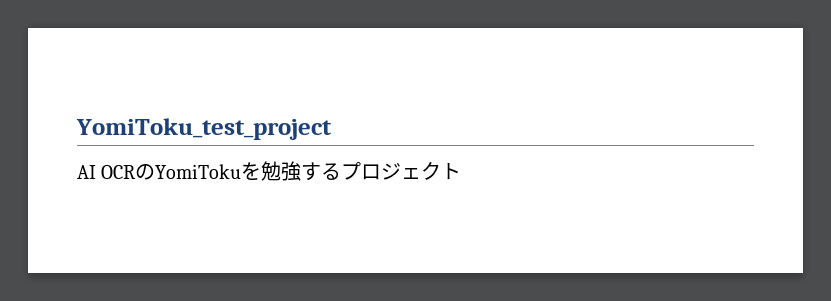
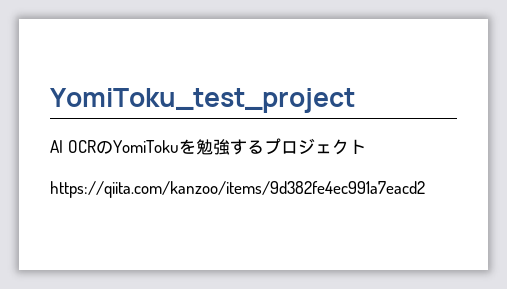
(462, 171) none -> [50,181,425,198] // https://qiita.com/kanzoo/items/9d382fe4ec991a7eacd2

